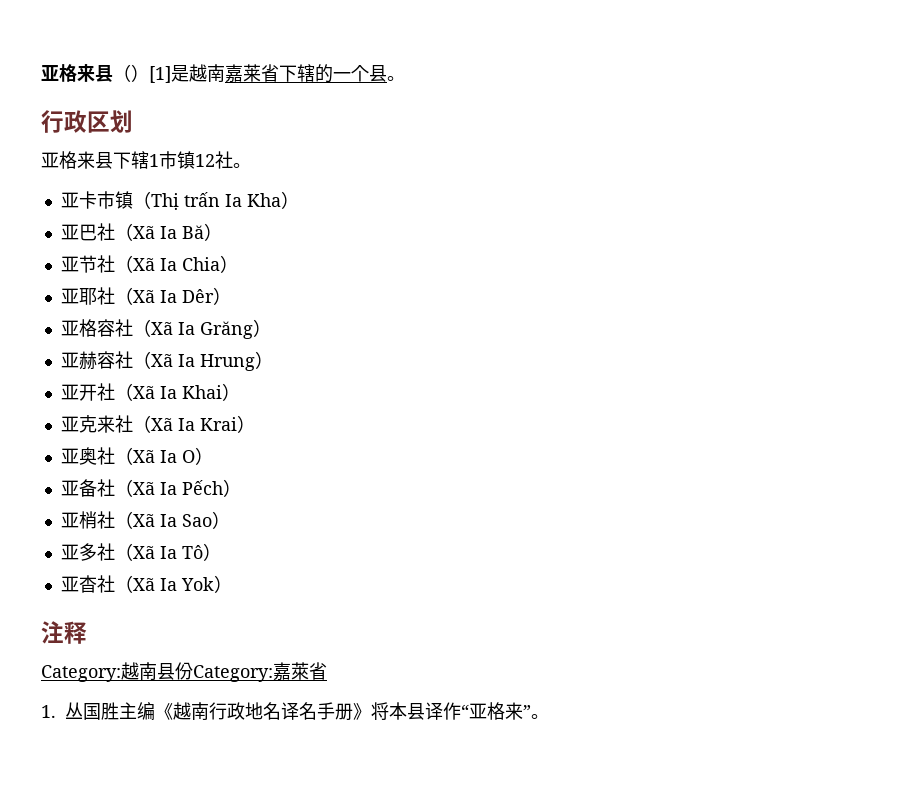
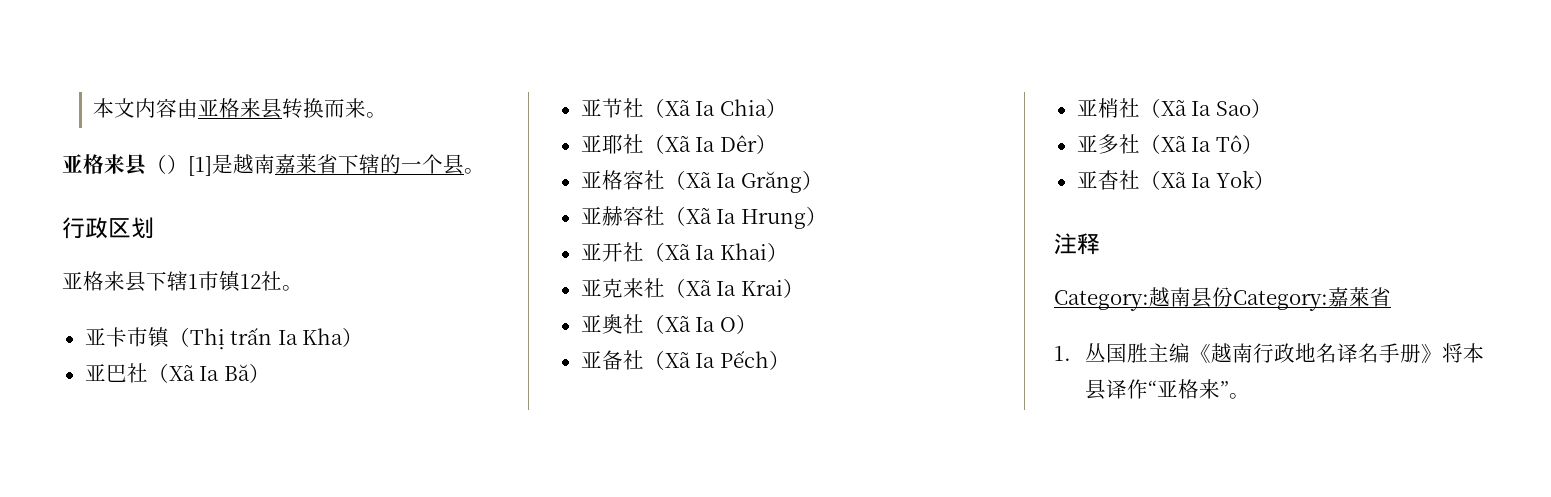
(41, 73) none -> [93,98,388,119] 本文内容由亚格来县转换而来。 //

